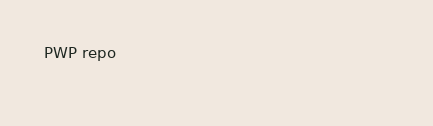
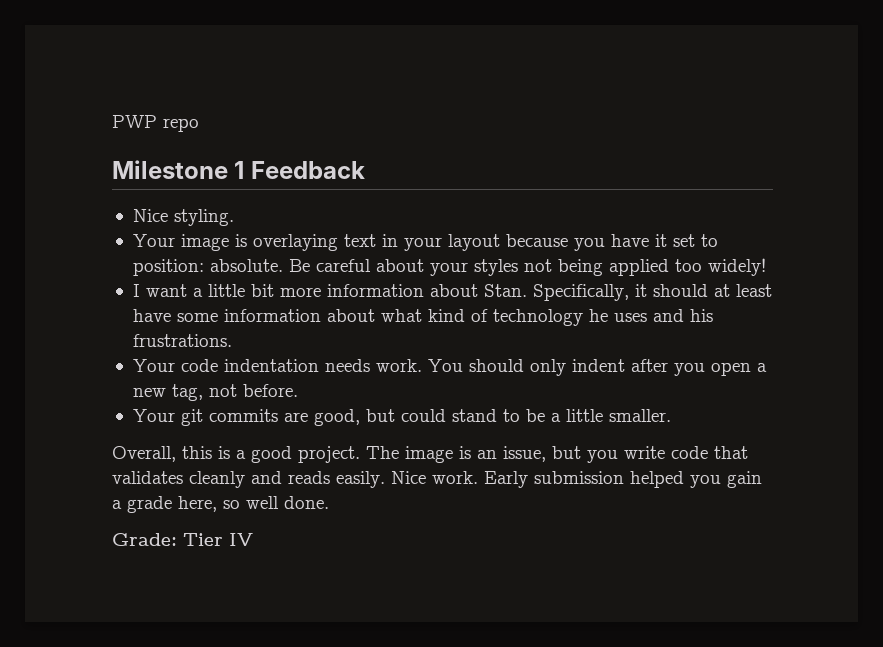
(116, 55) none -> [112,160,365,179] [132,209,234,226] [132,234,718,251] [132,258,766,276] [132,284,772,301] [132,309,713,326] [132,334,232,347] [132,359,767,376] [132,384,298,401] [132,409,671,426] [112,446,748,463] [112,471,762,488] [112,496,329,513] [112,533,253,546] // Milestone 1 Feedback // Nice styling. // Your image is overlaying text in your layout because you have it set to position: absolute. Be careful about your styles not being applied too widely! // I want a little bit more information about Stan. Specifically, it should at least have some information about what kind of technology he uses and his frustrations. // Your code indentation needs work. You should only indent after you open a new tag, not before. // Your git commits are good, but could stand to be a little smaller. // Overall, this is a good project. The image is an issue, but you write code that validates cleanly and reads easily. Nice work. Early submission helped you gain a grade here, so well done. // Grade: Tier IV

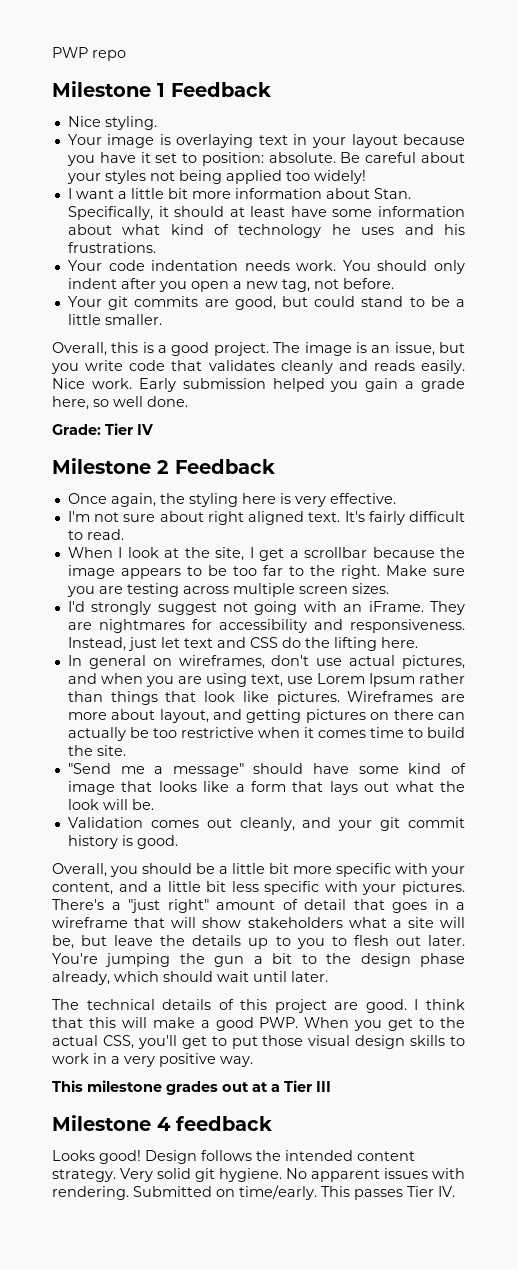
(253, 539) none -> [52,458,275,474] [67,493,396,507] [67,511,465,525] [67,529,124,540] [67,547,465,561] [67,565,465,579] [66,583,389,597] [67,601,466,615] [67,619,465,633] [67,637,418,651] [67,655,465,669] [67,673,465,687] [67,691,465,705] [67,709,466,723] [67,727,465,741] [67,745,126,756] [67,763,467,777] [67,781,465,795] [67,799,154,810] [67,817,465,831] [67,835,178,849] [52,863,465,877] [52,881,465,895] [52,899,465,913] [52,917,465,928] [52,935,465,949] [52,953,466,967] [52,971,328,985] [52,999,465,1013] [52,1017,466,1031] [52,1035,465,1049] [52,1053,253,1067] [52,1080,331,1095] [52,1115,272,1131] [52,1150,415,1164] [52,1168,465,1182] [52,1185,455,1200] // Milestone 2 Feedback // Once again, the styling here is very effective. // I'm not sure about right aligned text. It's fairly difficult to read. // When I look at the site, I get a scrollbar because the image appears to be too far to the right. Make sure you are testing across multiple screen sizes. // I'd strongly suggest not going with an iFrame. They are nightmares for accessibility and responsiveness. Instead, just let text and CSS do the lifting here. // In general on wireframes, don't use actual pictures, and when you are using text, use Lorem Ipsum rather than things that look like pictures. Wireframes are more about layout, and getting pictures on there can actually be too restrictive when it comes time to build the site. // "Send me a message" should have some kind of image that looks like a form that lays out what the look will be. // Validation comes out cleanly, and your git commit history is good. // Overall, you should be a little bit more specific with your content, and a little bit less specific with your pictures. There's a "just right" amount of detail that goes in a wireframe that will show stakeholders what a site will be, but leave the details up to you to flesh out later. You're jumping the gun a bit to the design phase already, which should wait until later. // The technical details of this project are good. I think that this will make a good PWP. When you get to the actual CSS, you'll get to put those visual design skills to work in a very positive way. // This milestone grades out at a Tier III // Milestone 4 feedback // Looks good! Design follows the intended content strategy. Very solid git hygiene. No apparent issues with rendering. Submitted on time/early. This passes Tier IV.

